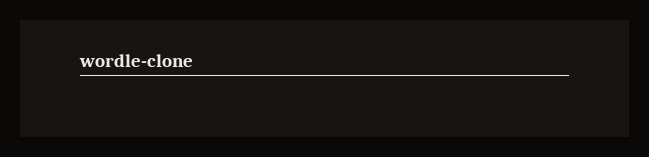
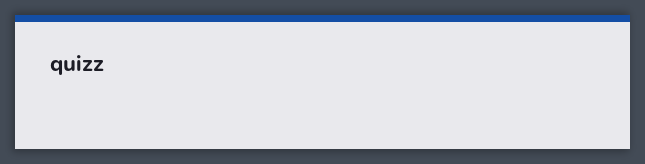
[79,54,193,67] wordle-clone -> [50,55,104,75] quizz

